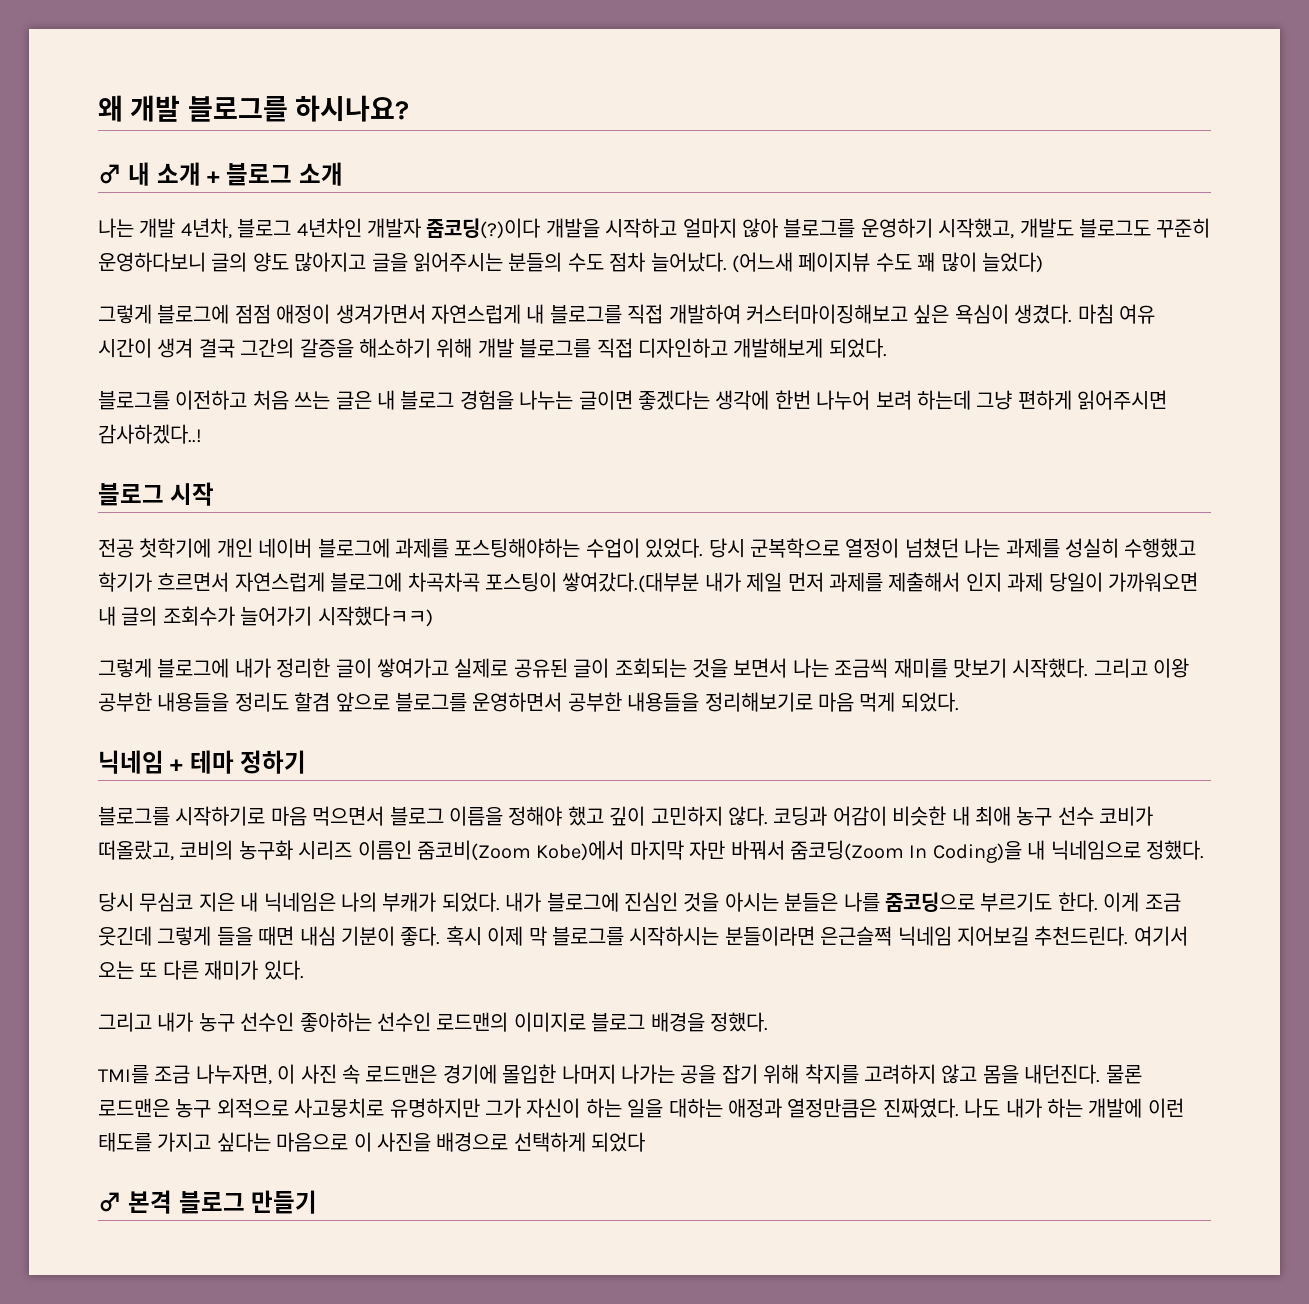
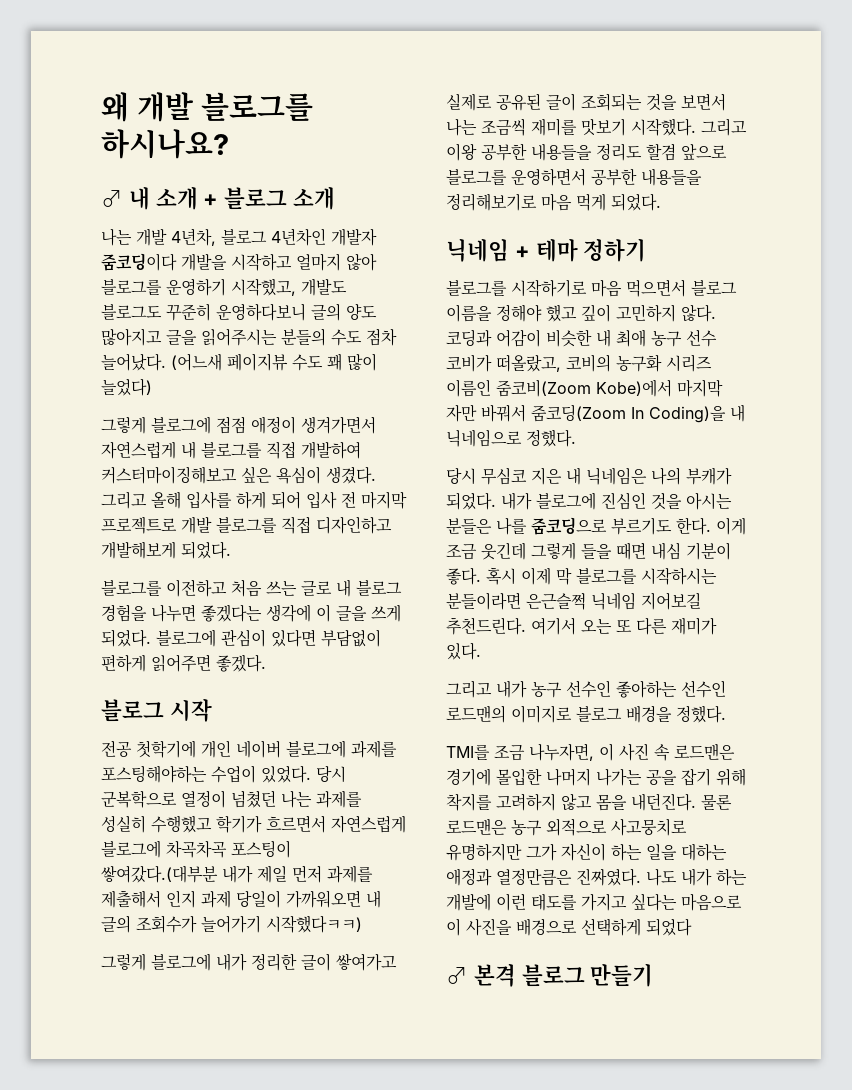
[426,218,541,239] 줌코딩(?)이다 -> [101,253,177,271] 줌코딩이다
[1077,304,1155,324] [98,338,473,358] 마침 여유 시간이 생겨 결국 그간의 갈증을 해소하기 위해 -> [101,491,407,509] [101,516,177,534] 그리고 올해 입사를 하게 되어 입사 전 마지막 프로젝트로
[335,391,372,410] 글은 -> [301,580,332,596] 글로
[519,390,1168,410] [98,424,202,444] 나누는 글이면 좋겠다는 생각에 한번 나누어 보려 하는데 그냥 편하게 읽어주시면 감사하겠다..! -> [151,604,401,622] [101,629,381,647] [101,654,266,672] 나누면 좋겠다는 생각에 이 글을 쓰게 되었다. 블로그에 관심이 있다면 부담없이 편하게 읽어주면 좋겠다.

